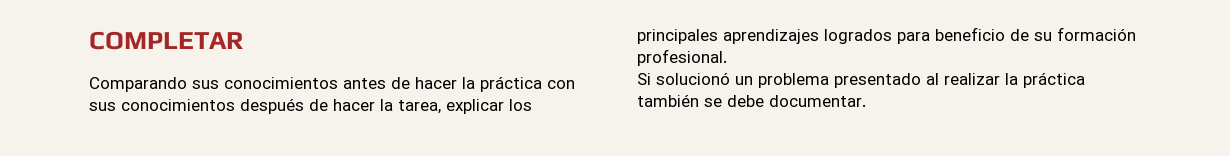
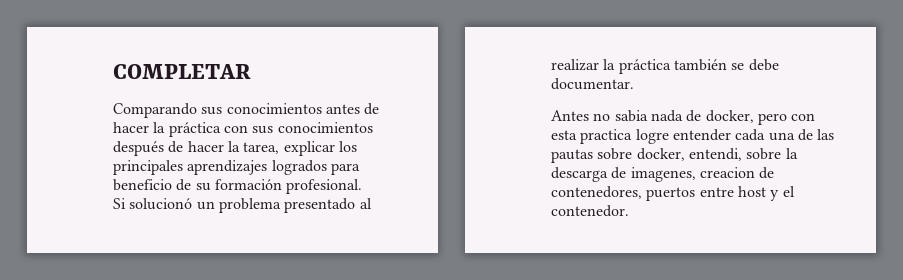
(866, 101) none -> [551,110,816,125] [551,129,835,144] [551,148,798,163] [551,167,775,182] [551,186,795,201] [551,205,629,217] // Antes no sabia nada de docker, pero con esta practica logre entender cada una de las pautas sobre docker, entendi, sobre la descarga de imagenes, creacion de contenedores, puertos entre host y el contenedor.

